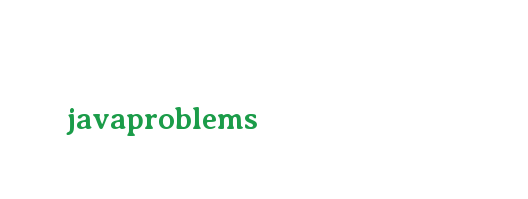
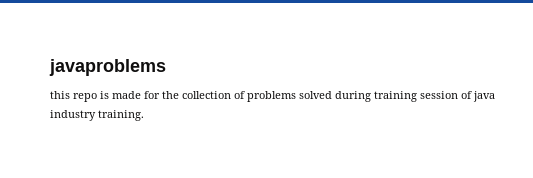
(258, 121) none -> [50,91,495,102] [50,110,144,121] // this repo is made for the collection of problems solved during training session of java industry training.

